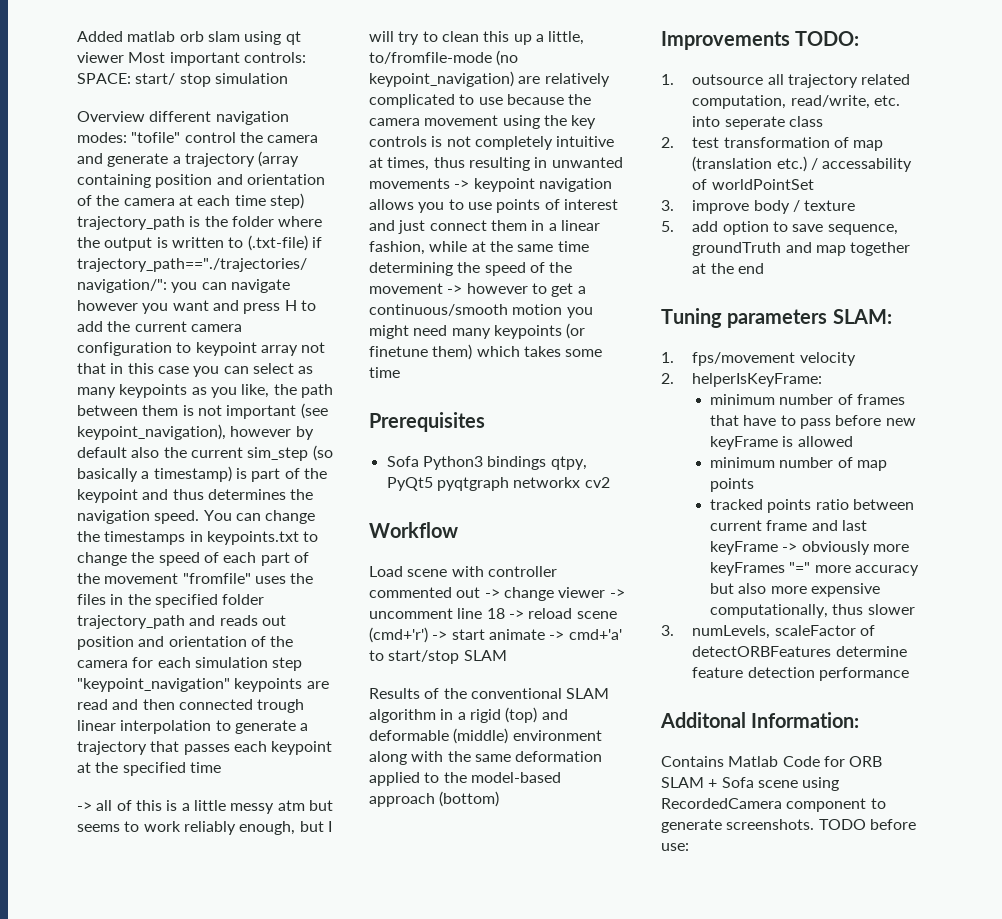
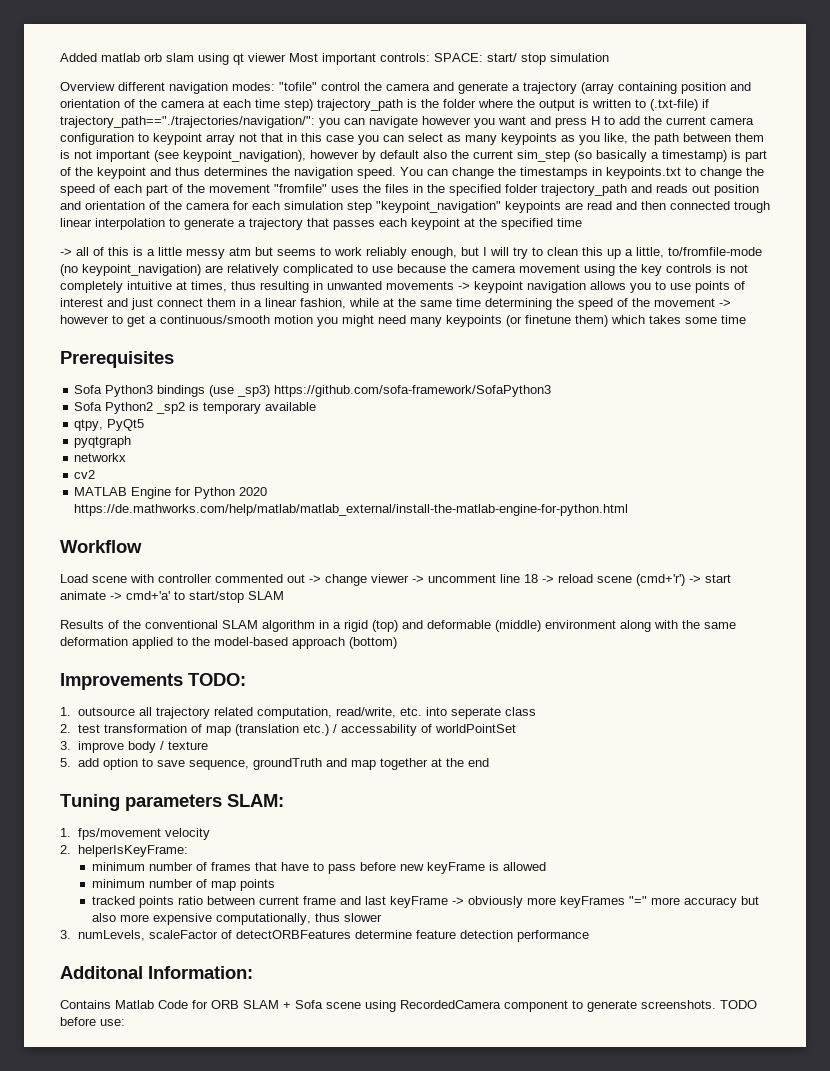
(547, 463) none -> [209,385,552,397] [74,402,317,414] (use _sp3) https://github.com/sofa-framework/SofaPython3 // Sofa Python2 _sp2 is temporary available //
(433, 484) none -> (145, 425) //
(509, 484) none -> (132, 442) //
(581, 482) none -> (127, 457) //
(610, 482) none -> [74,487,268,499] [74,504,629,516] // MATLAB Engine for Python 2020 https://de.mathworks.com/help/matlab/matlab_external/install-the-matlab-engine-for-python.html

